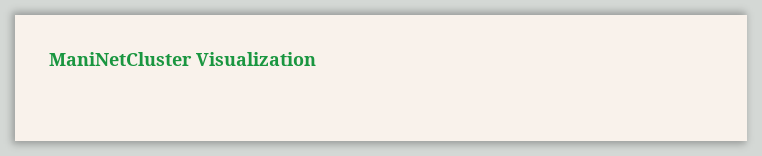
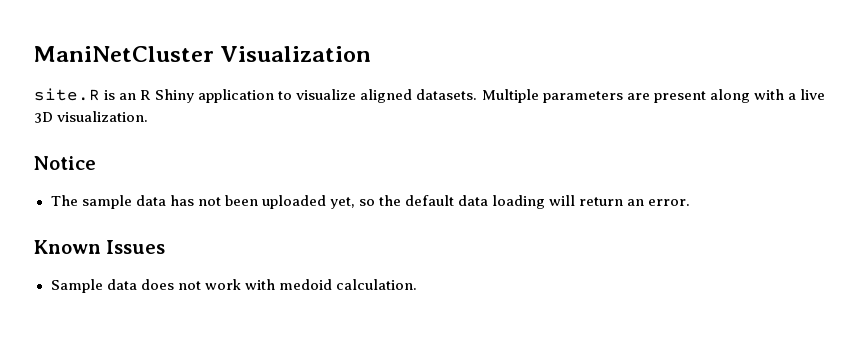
(316, 59) none -> [34,88,825,103] [34,111,149,123] [34,156,96,170] [50,195,691,209] [34,240,166,254] [50,279,417,293] // site.R is an R Shiny application to visualize aligned datasets. Multiple parameters are present along with a live 3D visualization. // Notice // The sample data has not been uploaded yet, so the default data loading will return an error. // Known Issues // Sample data does not work with medoid calculation.

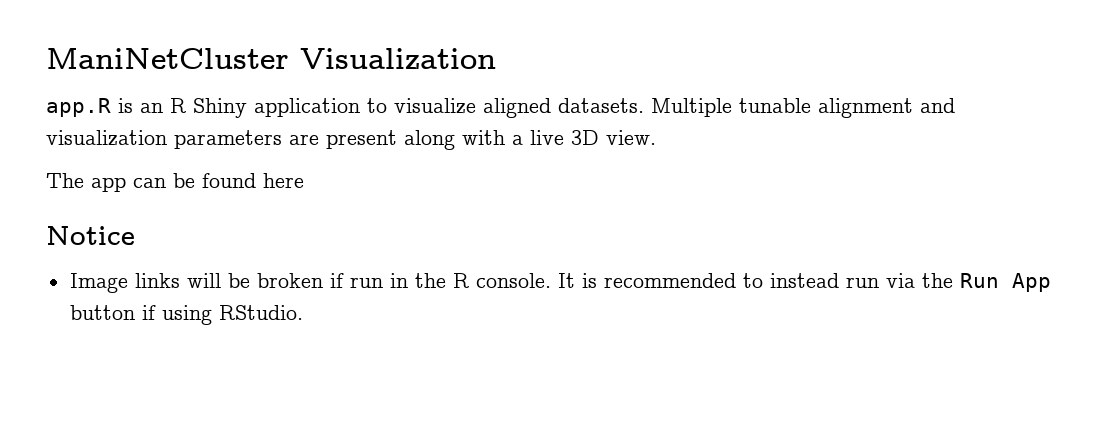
[34,88,100,101] site.R -> [46,98,111,117] app.R
(539, 96) none -> [739,98,955,118] [46,130,167,146] tunable alignment and visualization
[57,111,149,122] [34,156,96,170] [50,195,691,209] [34,240,166,254] [50,279,417,293] visualization. // Notice // The sample data has not been uploaded yet, so the default data loading will return an error. // Known Issues // Sample data does not work with medoid calculation. -> [606,130,656,145] [46,173,304,192] [46,226,135,245] [69,273,1051,293] [69,305,303,325] view. // The app can be found here // Notice // Image links will be broken if run in the R console. It is recommended to instead run via the Run App button if using RStudio.

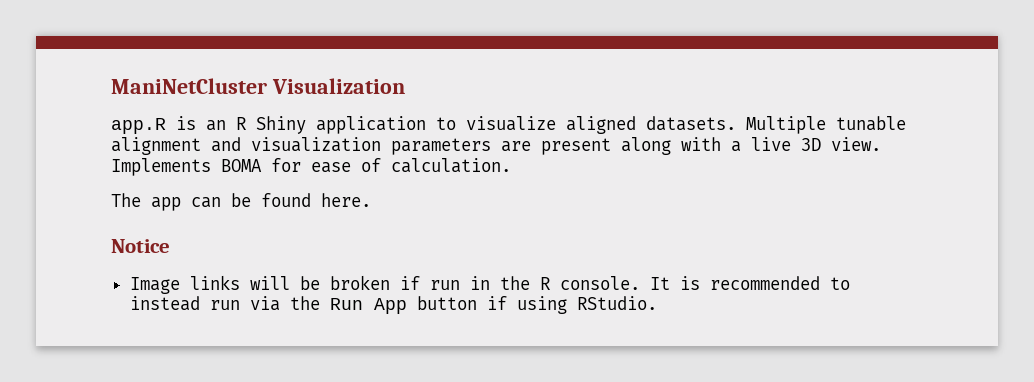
(656, 137) none -> [111,158,511,176] Implements BOMA for ease of calculation.
[263,173,304,188] here -> [321,193,371,207] here.

